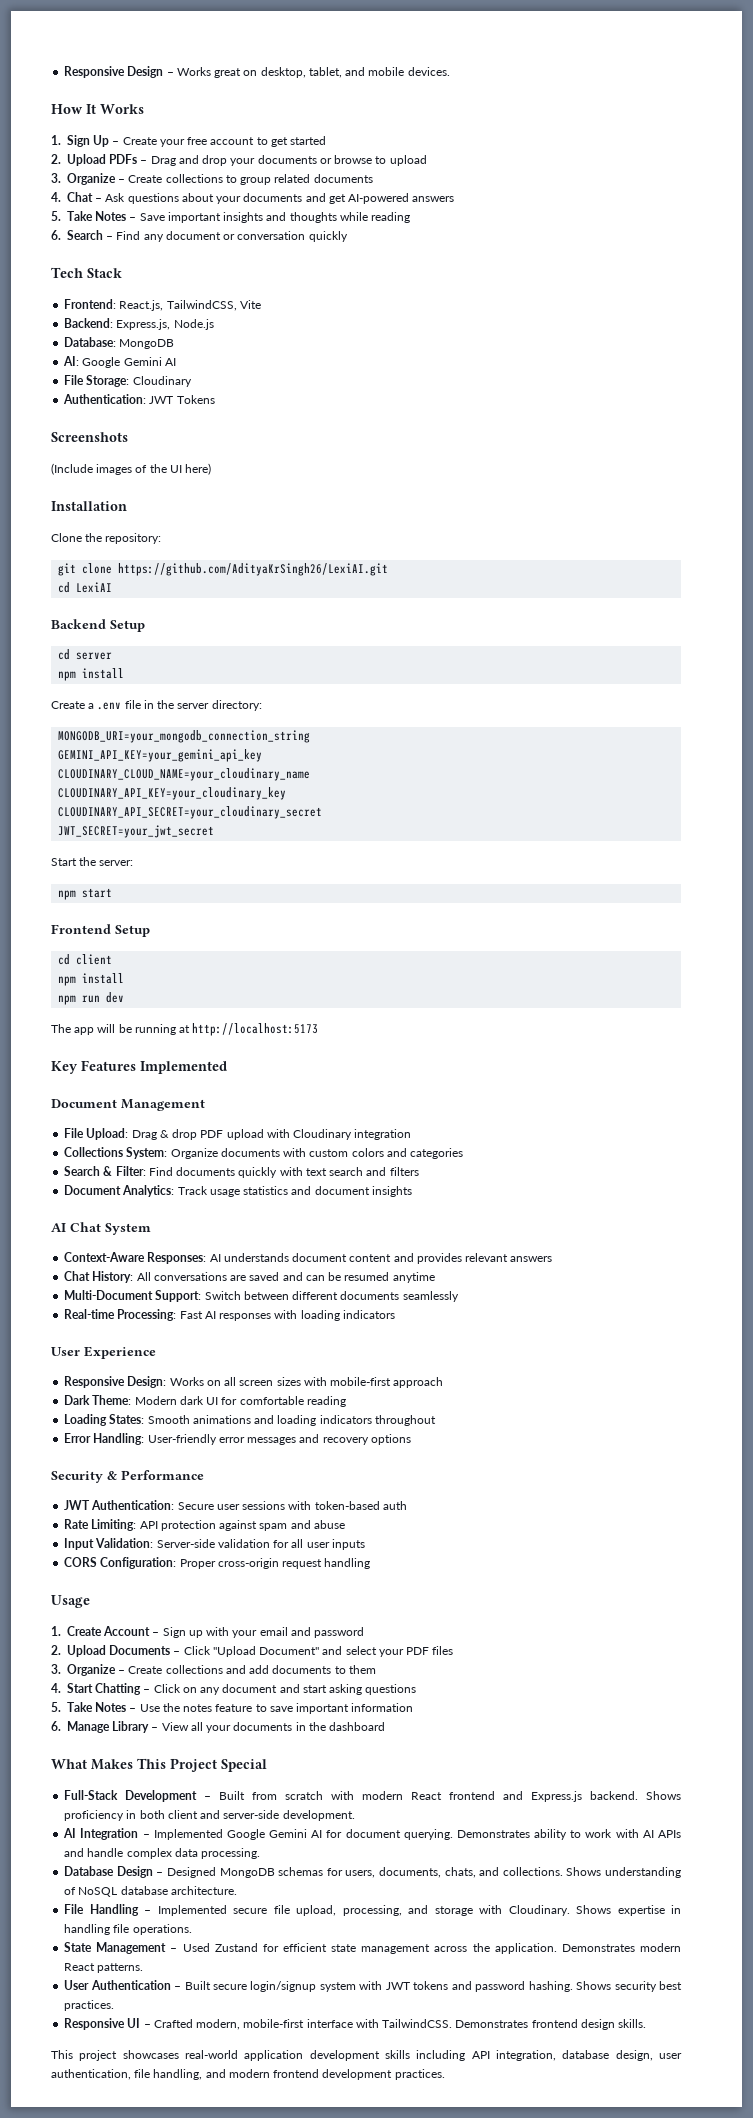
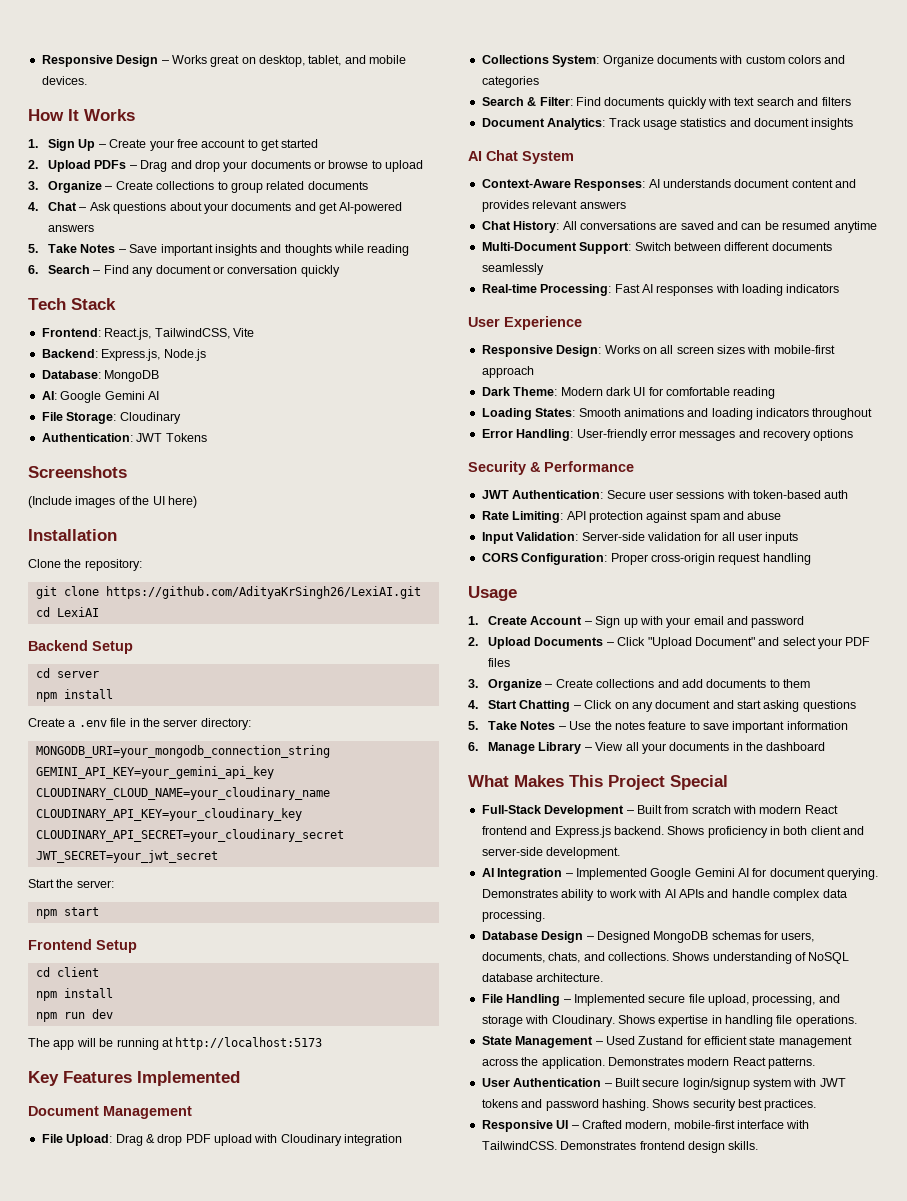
[51,2050,682,2061] [51,2069,445,2080] // This project showcases real-world application development skills including API integration, database design, user authentication, file handling, and modern frontend development practices. -> (759, 1145) none

